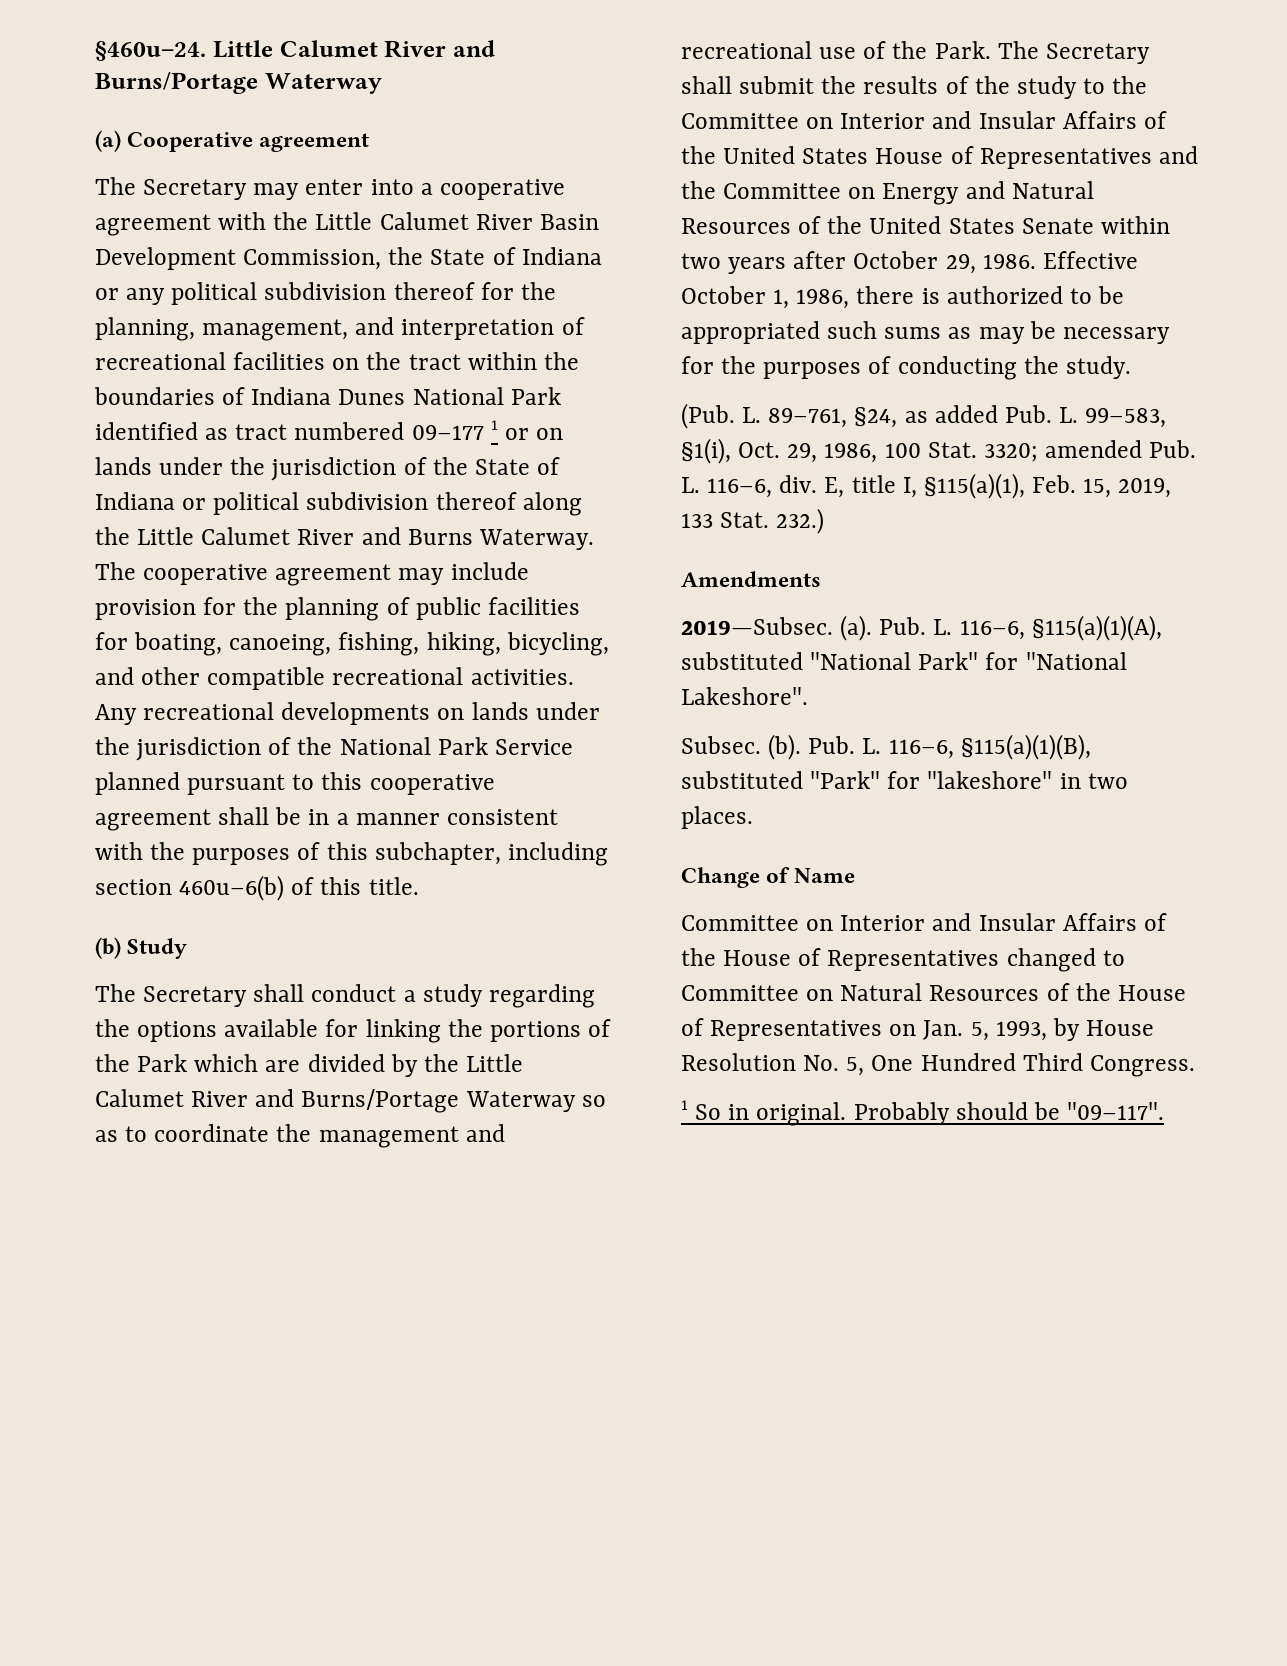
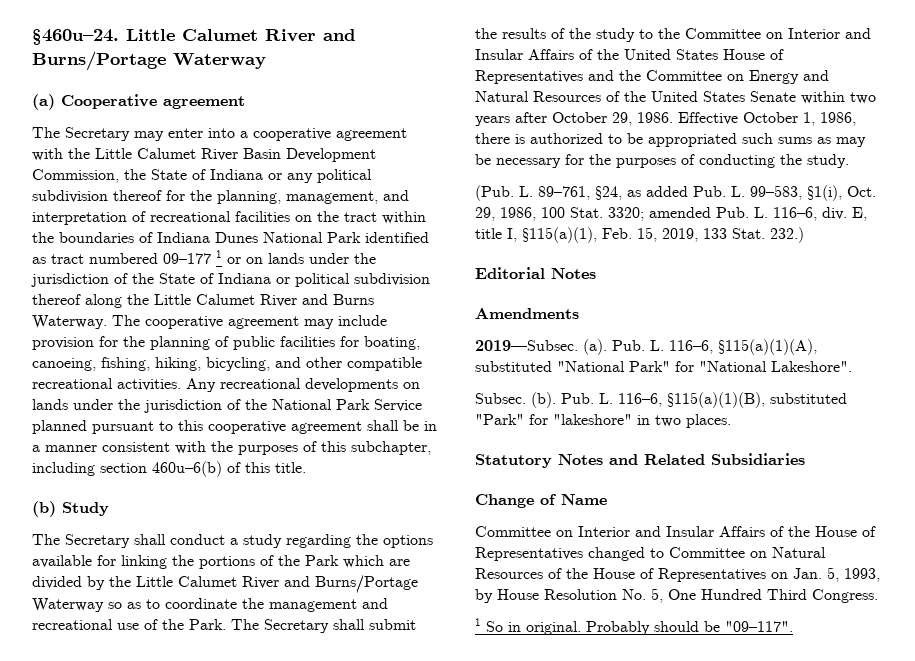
(825, 521) none -> [475,267,596,279] // Editorial Notes
(753, 817) none -> [475,453,805,468] // Statutory Notes and Related Subsidiaries

